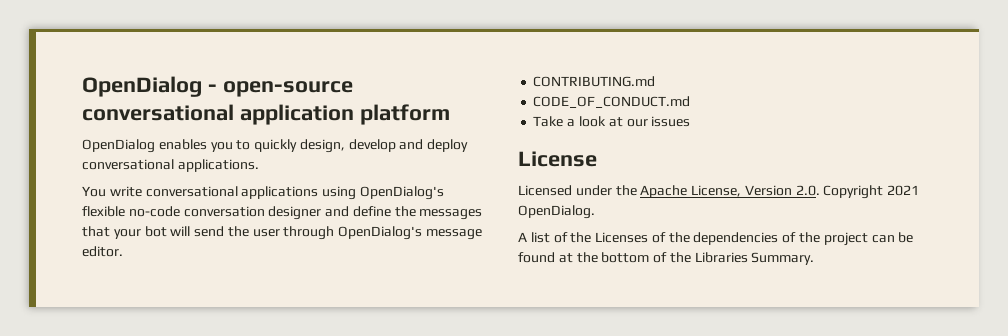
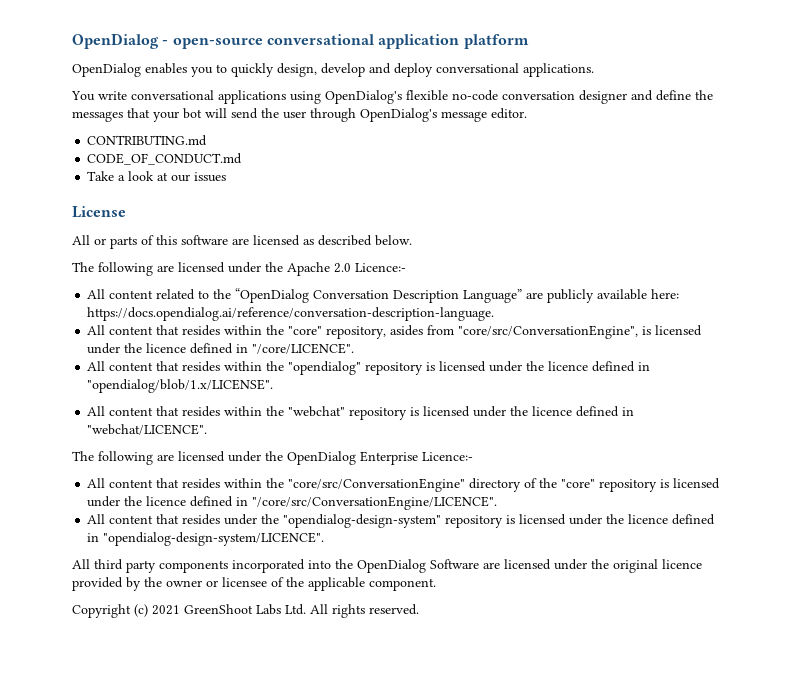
[518,185,920,199] [518,205,595,219] [518,232,914,246] [518,252,815,265] Licensed under the Apache License, Version 2.0. Copyright 2021 OpenDialog. // A list of the Licenses of the dependencies of the project can be found at the bottom of the Libraries Summary. -> [72,235,412,249] [72,262,406,276] [87,288,680,303] [87,307,495,321] [87,325,703,339] [87,343,355,354] [87,361,651,375] [87,379,274,393] [87,406,635,420] [87,424,208,435] [72,451,473,465] [87,478,721,492] [87,496,498,510] [87,514,716,528] [87,532,325,546] [72,559,702,573] [72,577,436,591] [72,604,419,618] All or parts of this software are licensed as described below. // The following are licensed under the Apache 2.0 Licence:- // All content related to the “OpenDialog Conversation Description Language” are publicly available here: https://docs.opendialog.ai/reference/conversation-description-language. // All content that resides within the "core" repository, asides from "core/src/ConversationEngine", is licensed under the licence defined in "/core/LICENCE". // All content that resides within the "opendialog" repository is licensed under the licence defined in "opendialog/blob/1.x/LICENSE". // All content that resides within the "webchat" repository is licensed under the licence defined in "webchat/LICENCE". // The following are licensed under the OpenDialog Enterprise Licence:- // All content that resides within the "core/src/ConversationEngine" directory of the "core" repository is licensed under the licence defined in "/core/src/ConversationEngine/LICENCE". // All content that resides under the "opendialog-design-system" repository is licensed under the licence defined in "opendialog-design-system/LICENCE". // All third party components incorporated into the OpenDialog Software are licensed under the original licence provided by the owner or licensee of the applicable component. // Copyright (c) 2021 GreenShoot Labs Ltd. All rights reserved.

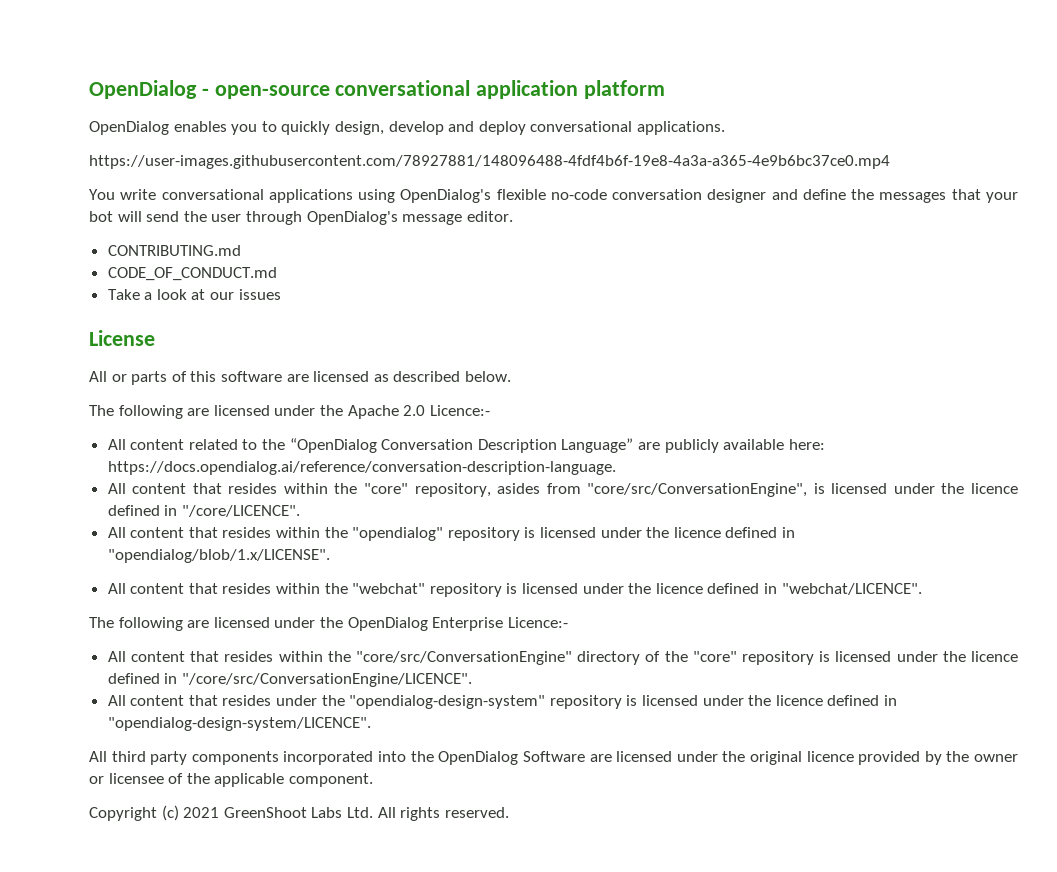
(594, 70) none -> [89,155,890,169] // https://user-images.githubusercontent.com/78927881/148096488-4fdf4b6f-19e8-4a3a-a365-4e9b6bc37ce0.mp4

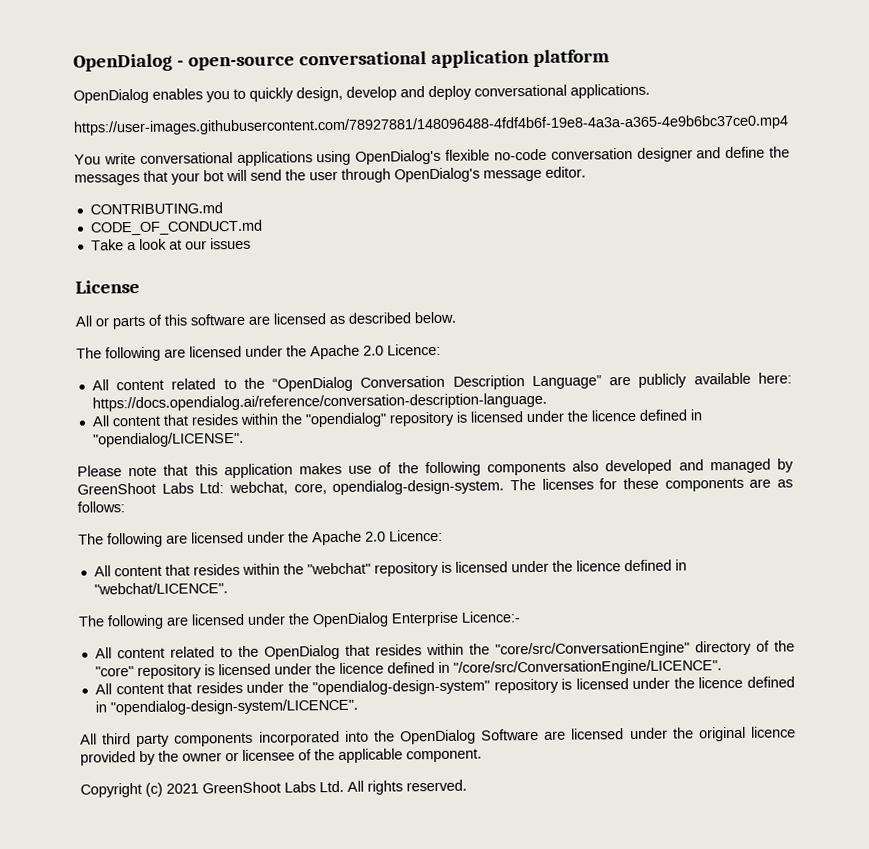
[429,405,490,416] Licence:- -> [387,343,441,356] Licence:
[107,483,1018,497] [107,505,300,517] // All content that resides within the "core" repository, asides from "core/src/ConversationEngine", is licensed under the licence defined in "/core/LICENCE". -> (547, 402) none
[107,549,330,563] "opendialog/blob/1.x/LICENSE". -> [92,431,244,448] [77,458,795,479] [77,477,793,496] [77,501,125,513] [78,529,443,548] "opendialog/LICENSE". // Please note that this application makes use of the following components also developed and managed by GreenShoot Labs Ltd: webchat, core, opendialog-design-system. The licenses for these components are as follows: // The following are licensed under the Apache 2.0 Licence:
(185, 656) none -> [169,644,340,660] related to the OpenDialog

